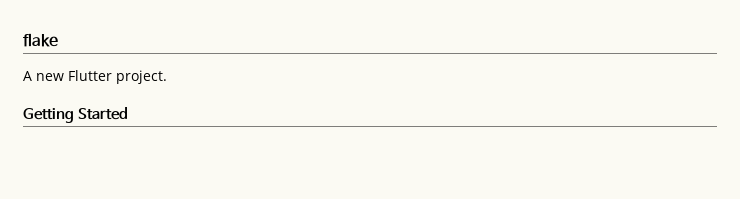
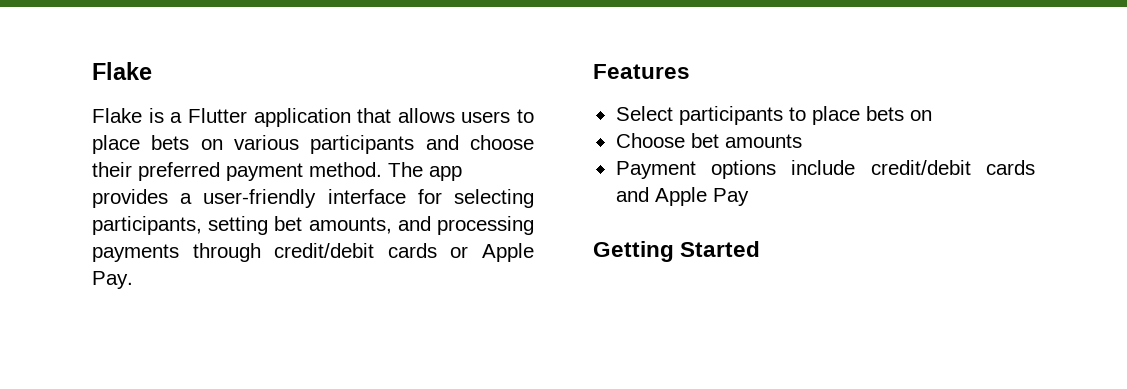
[23,33,58,47] [23,70,167,84] flake // A new Flutter project. -> [92,62,152,80] [92,108,534,127] [92,135,534,154] [92,162,462,181] [92,189,534,208] [92,216,534,235] [92,243,534,262] [92,271,133,289] [593,64,690,79] [615,106,932,125] [615,133,802,148] [615,160,1035,179] [615,187,749,206] Flake // Flake is a Flutter application that allows users to place bets on various participants and choose their preferred payment method. The app provides a user-friendly interface for selecting participants, setting bet amounts, and processing payments through credit/debit cards or Apple Pay. // Features // Select participants to place bets on // Choose bet amounts // Payment options include credit/debit cards and Apple Pay

